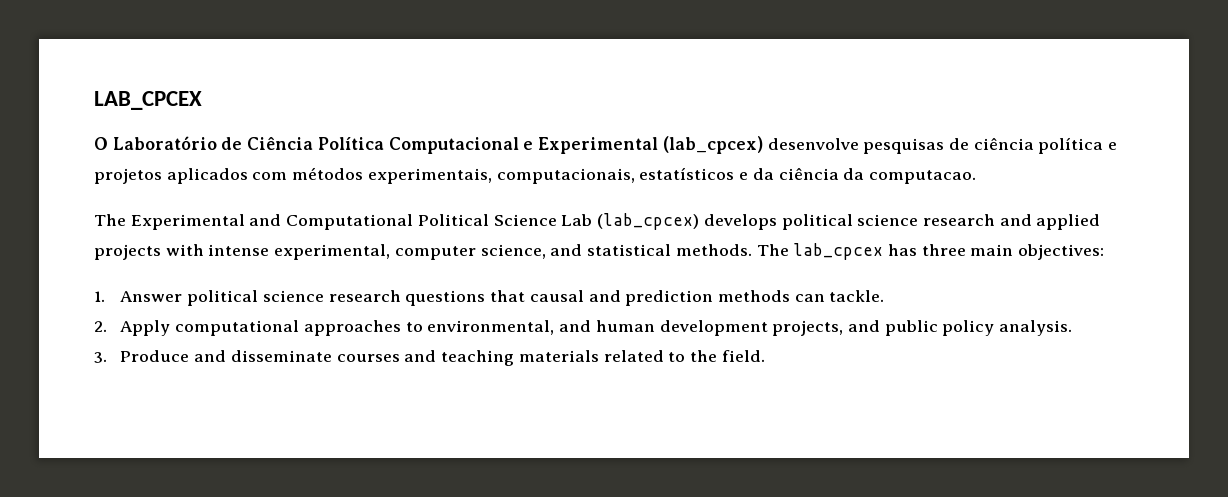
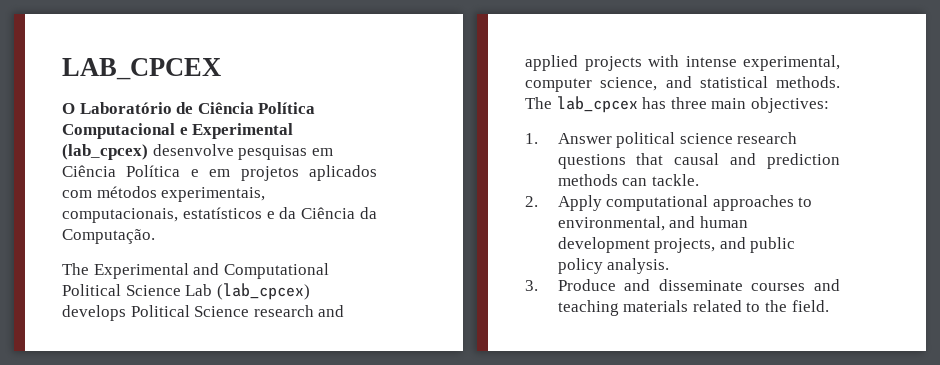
[948,137,1118,154] de ciência política e -> [311,148,333,156] [62,165,231,177] em Ciência Política e em
[778,167,976,184] ciência da computacao. -> [301,207,378,219] [62,229,155,244] Ciência da Computação.
[781,214,919,230] political science -> [130,305,250,317] Political Science

